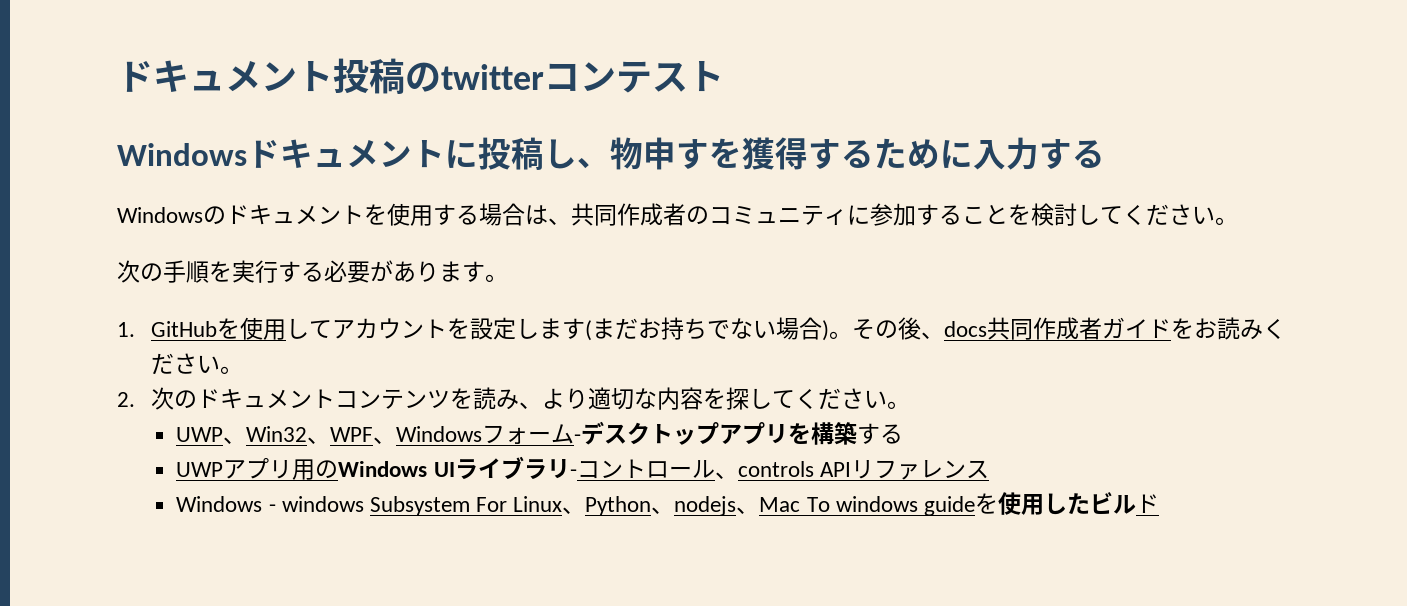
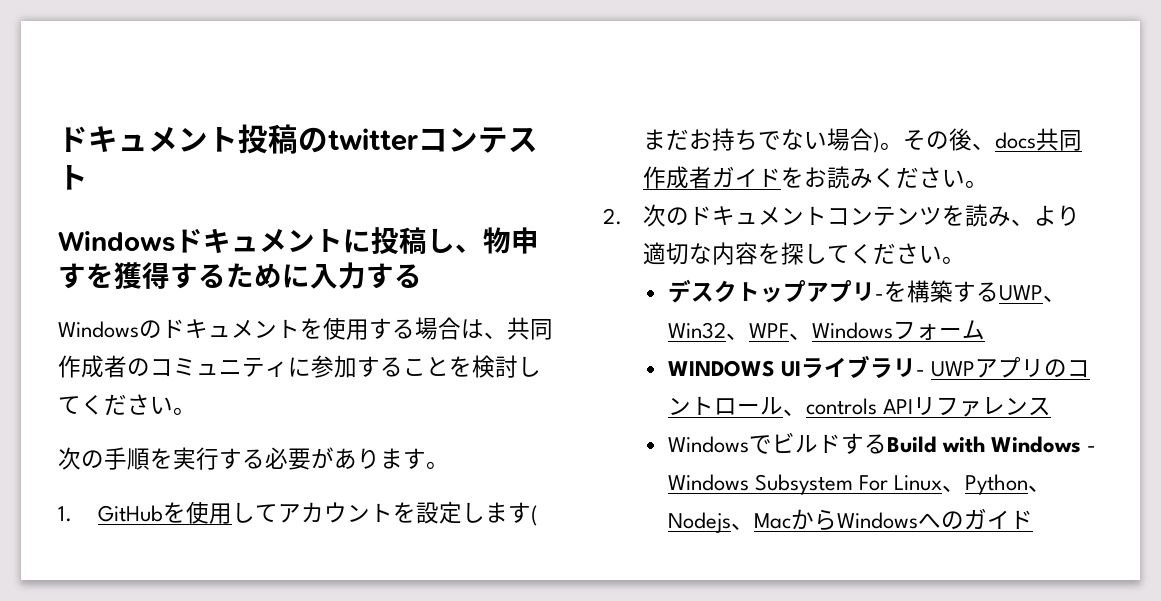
(911, 405) none -> [667,279,999,303] デスクトップアプリ-を構築する
[574,421,904,445] [176,457,428,480] -デスクトップアプリを構築する // UWPアプリ用のWindows -> [667,360,775,377] // WINDOWS
(577, 473) none -> [930,356,1067,378] UWPアプリの
[268,496,364,512] - windows -> [748,432,1096,454] [667,474,749,491] でビルドするBuild with Windows - Windows
[674,492,1137,516] nodejs、Mac To windows guideを使用したビル -> [667,508,1010,533] Nodejs、MacからWindowsへのガイ

